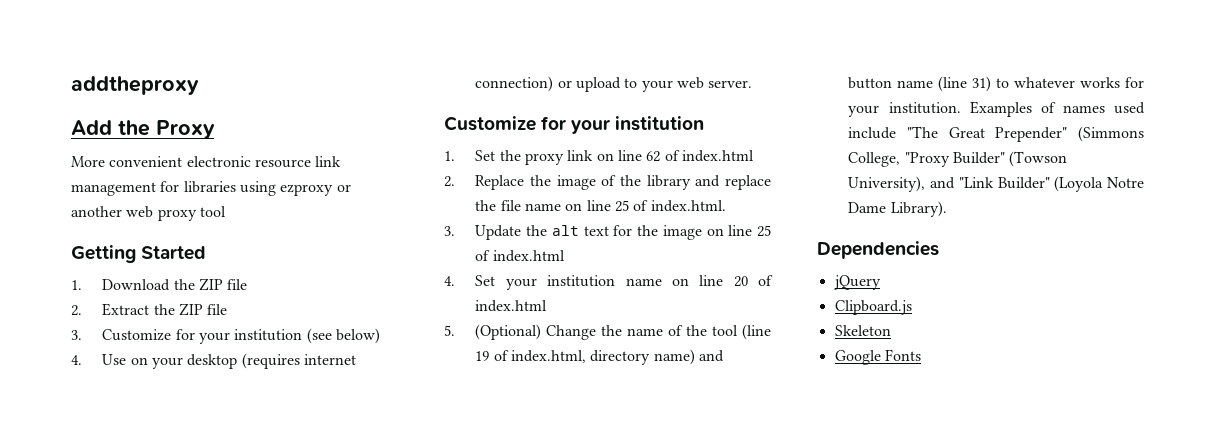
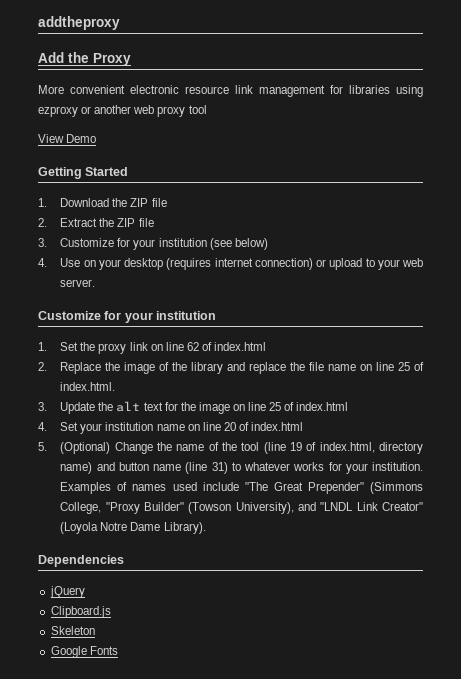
(226, 211) none -> [38,134,97,143] // View Demo
[958,177,1050,189] "Link Builder" -> [320,502,424,511] "LNDL Link Creator"

